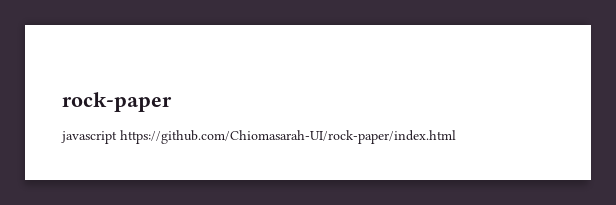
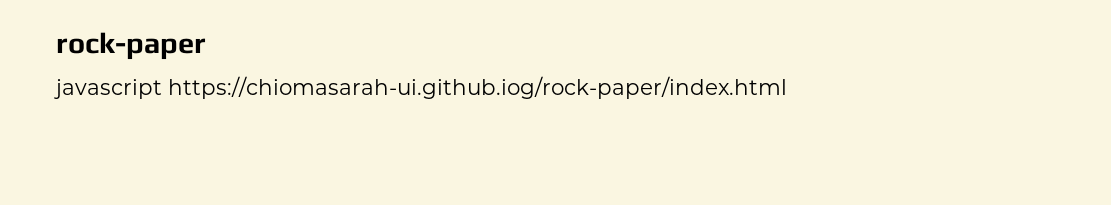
[120,130,456,144] https://github.com/Chiomasarah-UI/rock-paper/index.html -> [168,76,787,99] https://chiomasarah-ui.github.iog/rock-paper/index.html

